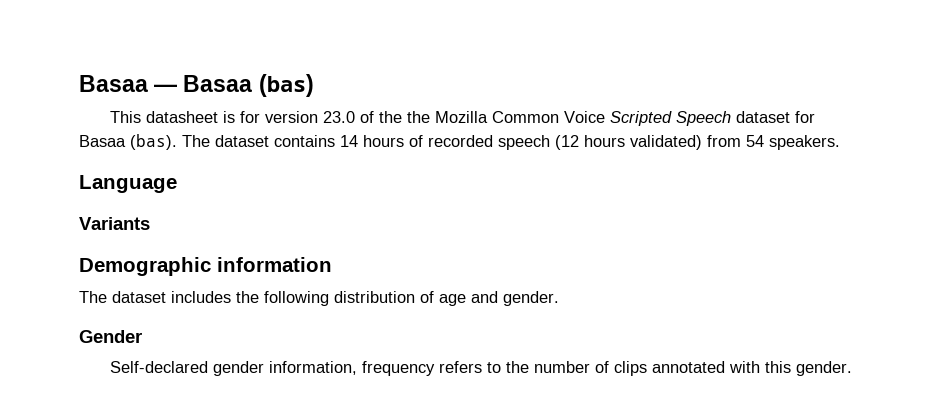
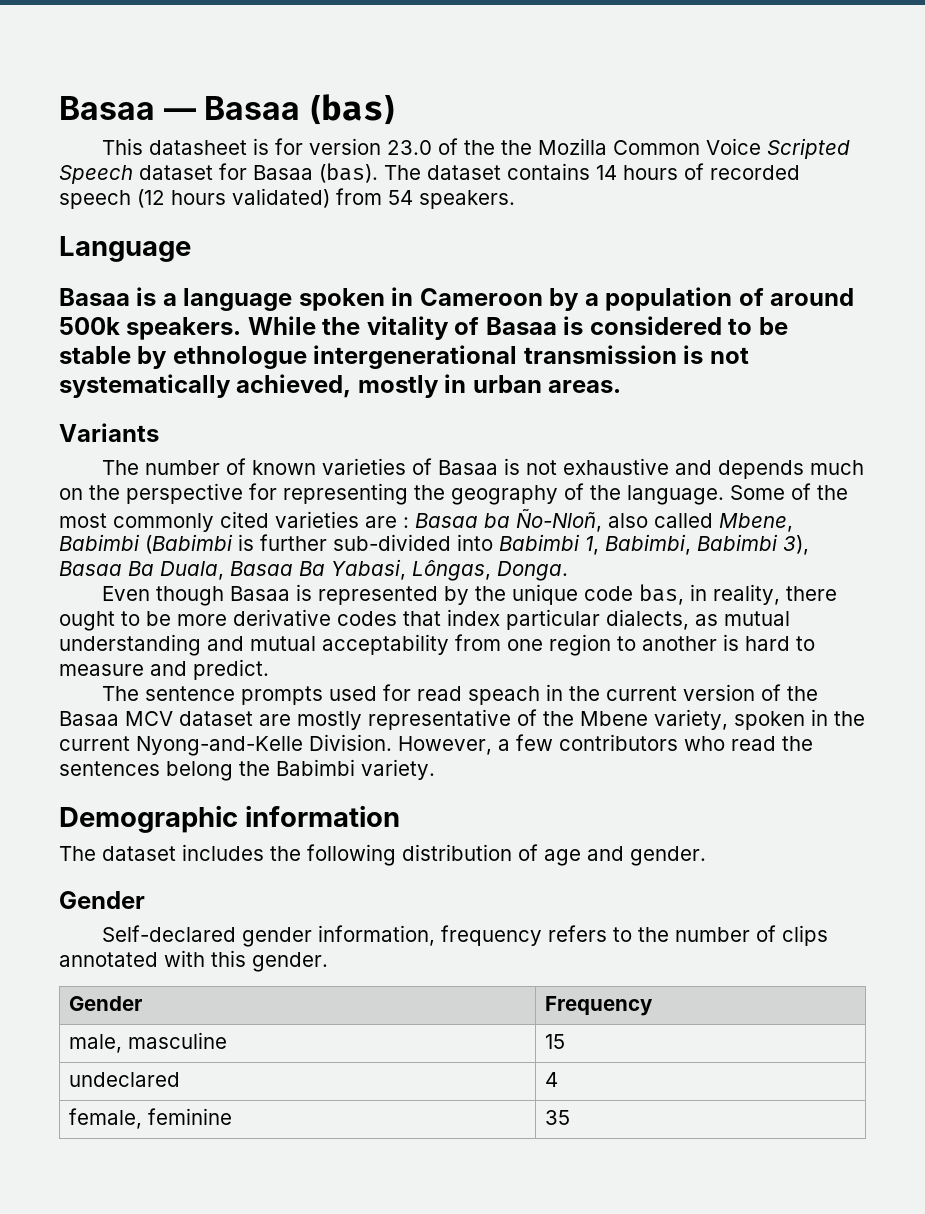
[79,217,150,230] Variants -> [59,287,855,311] [59,316,788,340] [59,345,749,369] [59,374,622,398] [59,423,159,442] [101,458,864,479] [59,483,848,505] [59,508,793,532] [59,534,809,555] [59,559,568,581] [101,584,837,606] [59,609,790,631] [59,634,815,656] [59,659,269,680] [101,684,818,705] [59,709,865,730] [59,734,813,756] [59,759,435,781] Basaa is a language spoken in Cameroon by a population of around 500k speakers. While the vitality of Basaa is considered to be stable by ethnologue intergenerational transmission is not systematically achieved, mostly in urban areas. // Variants // The number of known varieties of Basaa is not exhaustive and depends much on the perspective for representing the geography of the language. Some of the most commonly cited varieties are : Basaa ba Ño-Nloñ, also called Mbene, Babimbi (Babimbi is further sub-divided into Babimbi 1, Babimbi, Babimbi 3), Basaa Ba Duala, Basaa Ba Yabasi, Lôngas, Donga. // Even though Basaa is represented by the unique code bas, in reality, there ought to be more derivative codes that index particular dialects, as mutual understanding and mutual acceptability from one region to another is hard to measure and predict. // The sentence prompts used for read speach in the current version of the Basaa MCV dataset are mostly representative of the Mbene variety, spoken in the current Nyong-and-Kelle Division. However, a few contributors who read the sentences belong the Babimbi variety.
(852, 368) none -> [69,996,143,1011] [545,996,654,1016] [69,1032,228,1053] [545,1034,566,1049] [69,1072,181,1087] [545,1072,559,1087] [69,1108,233,1129] [545,1110,571,1125] // Gender | Frequency // male, masculine | 15 // undeclared | 4 // female, feminine | 35

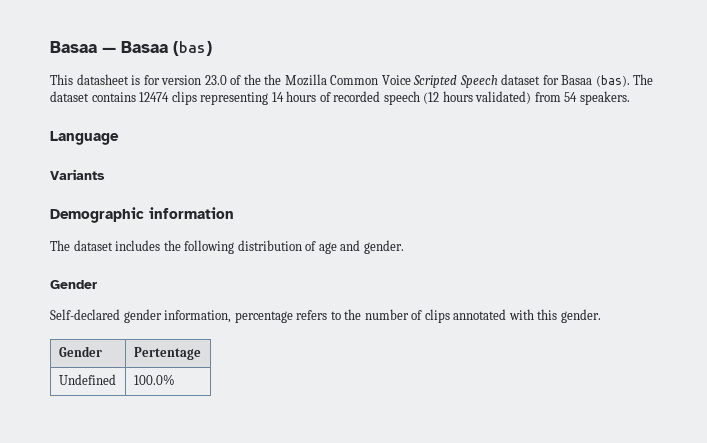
(590, 171) none -> [139,91,269,105] 12474 clips representing
[59,287,855,311] [59,316,788,340] [59,345,749,369] [59,374,622,398] [59,423,159,442] [101,458,864,479] [59,483,848,505] [59,508,793,532] [59,534,809,555] [59,559,568,581] [101,584,837,606] [59,609,790,631] [59,634,815,656] [59,659,269,680] [101,684,818,705] [59,709,865,730] [59,734,813,756] [59,759,435,781] Basaa is a language spoken in Cameroon by a population of around 500k speakers. While the vitality of Basaa is considered to be stable by ethnologue intergenerational transmission is not systematically achieved, mostly in urban areas. // Variants // The number of known varieties of Basaa is not exhaustive and depends much on the perspective for representing the geography of the language. Some of the most commonly cited varieties are : Basaa ba Ño-Nloñ, also called Mbene, Babimbi (Babimbi is further sub-divided into Babimbi 1, Babimbi, Babimbi 3), Basaa Ba Duala, Basaa Ba Yabasi, Lôngas, Donga. // Even though Basaa is represented by the unique code bas, in reality, there ought to be more derivative codes that index particular dialects, as mutual understanding and mutual acceptability from one region to another is hard to measure and predict. // The sentence prompts used for read speach in the current version of the Basaa MCV dataset are mostly representative of the Mbene variety, spoken in the current Nyong-and-Kelle Division. However, a few contributors who read the sentences belong the Babimbi variety. -> [50,169,105,180] Variants
[440,925,542,946] frequency -> [234,311,293,323] percentage
[545,996,654,1016] [69,1032,228,1053] [545,1034,566,1049] [69,1072,181,1087] [545,1072,559,1087] [69,1108,233,1129] [545,1110,571,1125] Frequency // male, masculine | 15 // undeclared | 4 // female, feminine | 35 -> [133,347,201,360] [58,374,116,385] [133,374,175,385] Pertentage // Undefined | 100.0%

